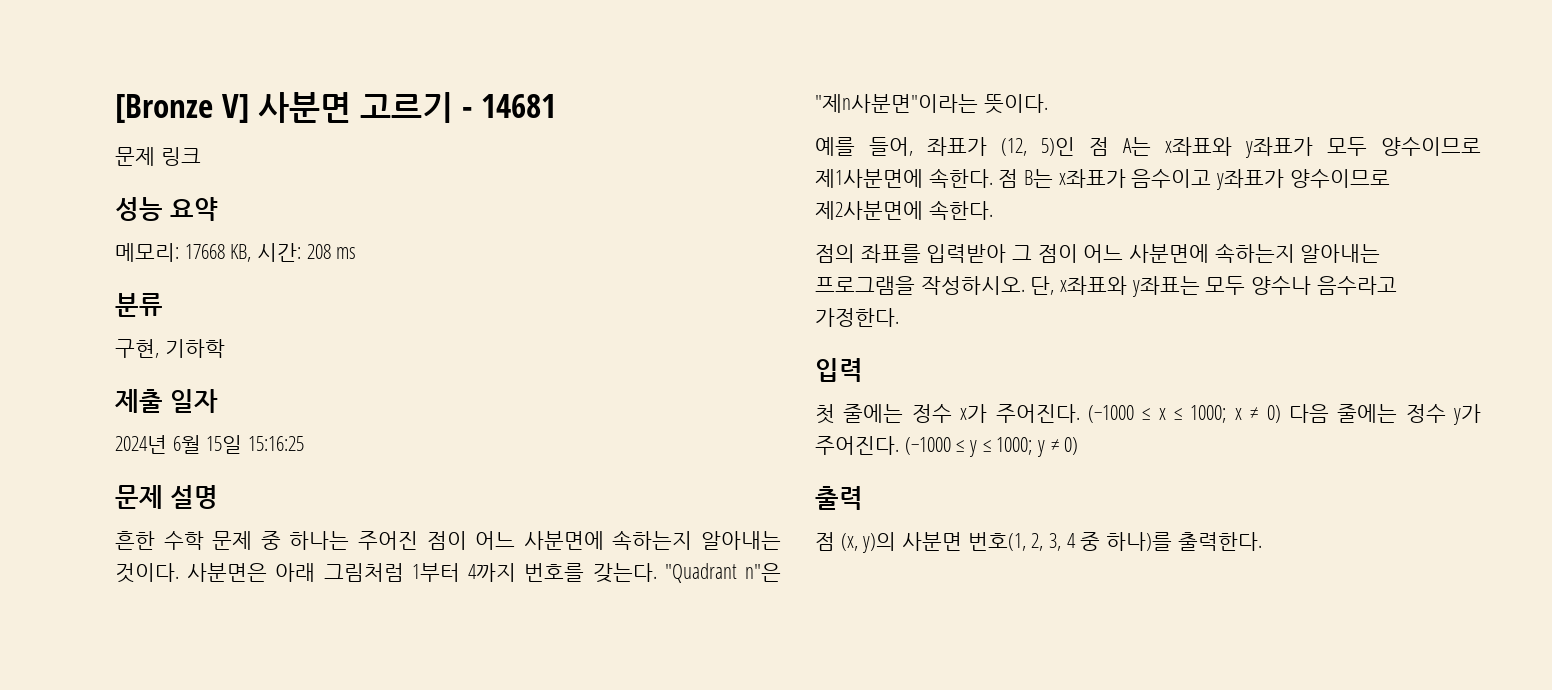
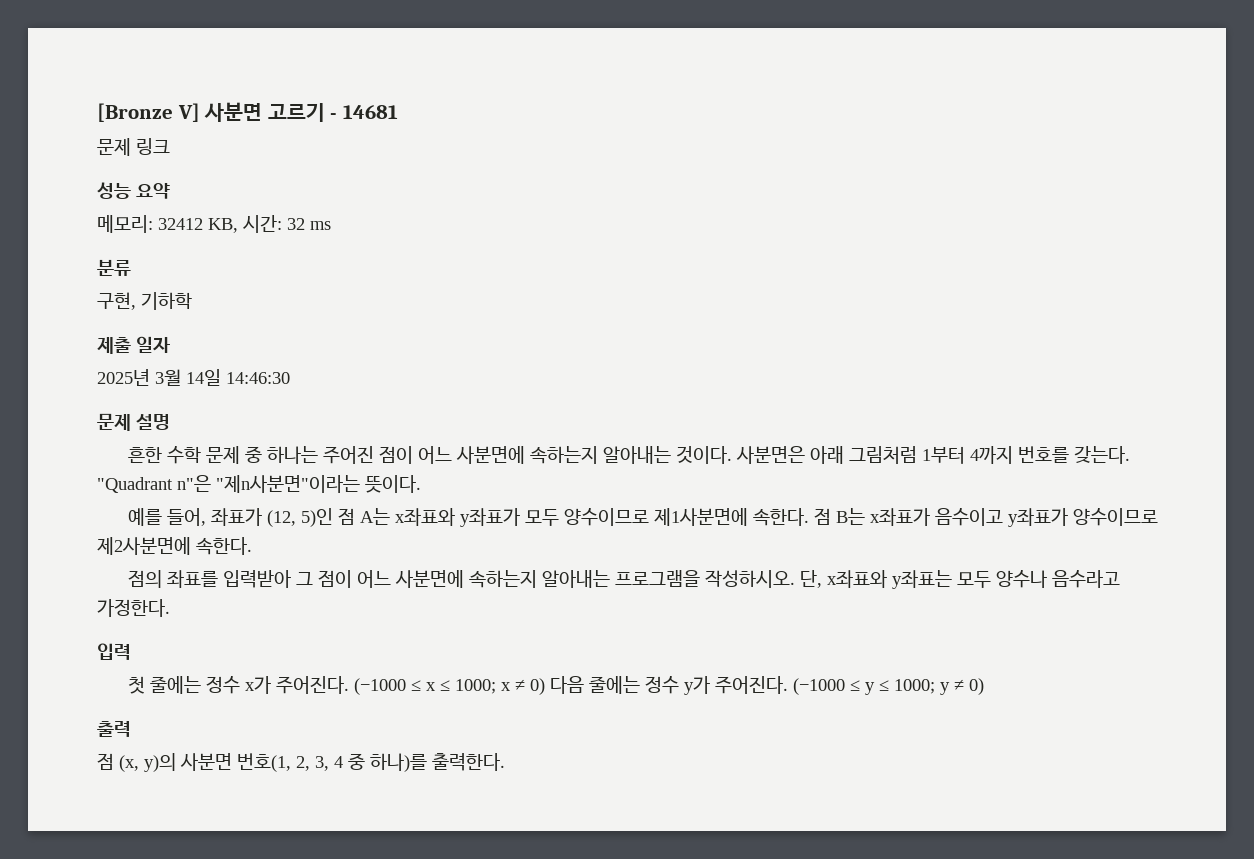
[184,244,225,259] 17668 -> [158,218,203,230] 32412
[306,244,331,259] 208 -> [287,218,305,230] 32
[115,435,305,454] 2024년 6월 15일 15:16:25 -> [97,369,290,386] 2025년 3월 14일 14:46:30

